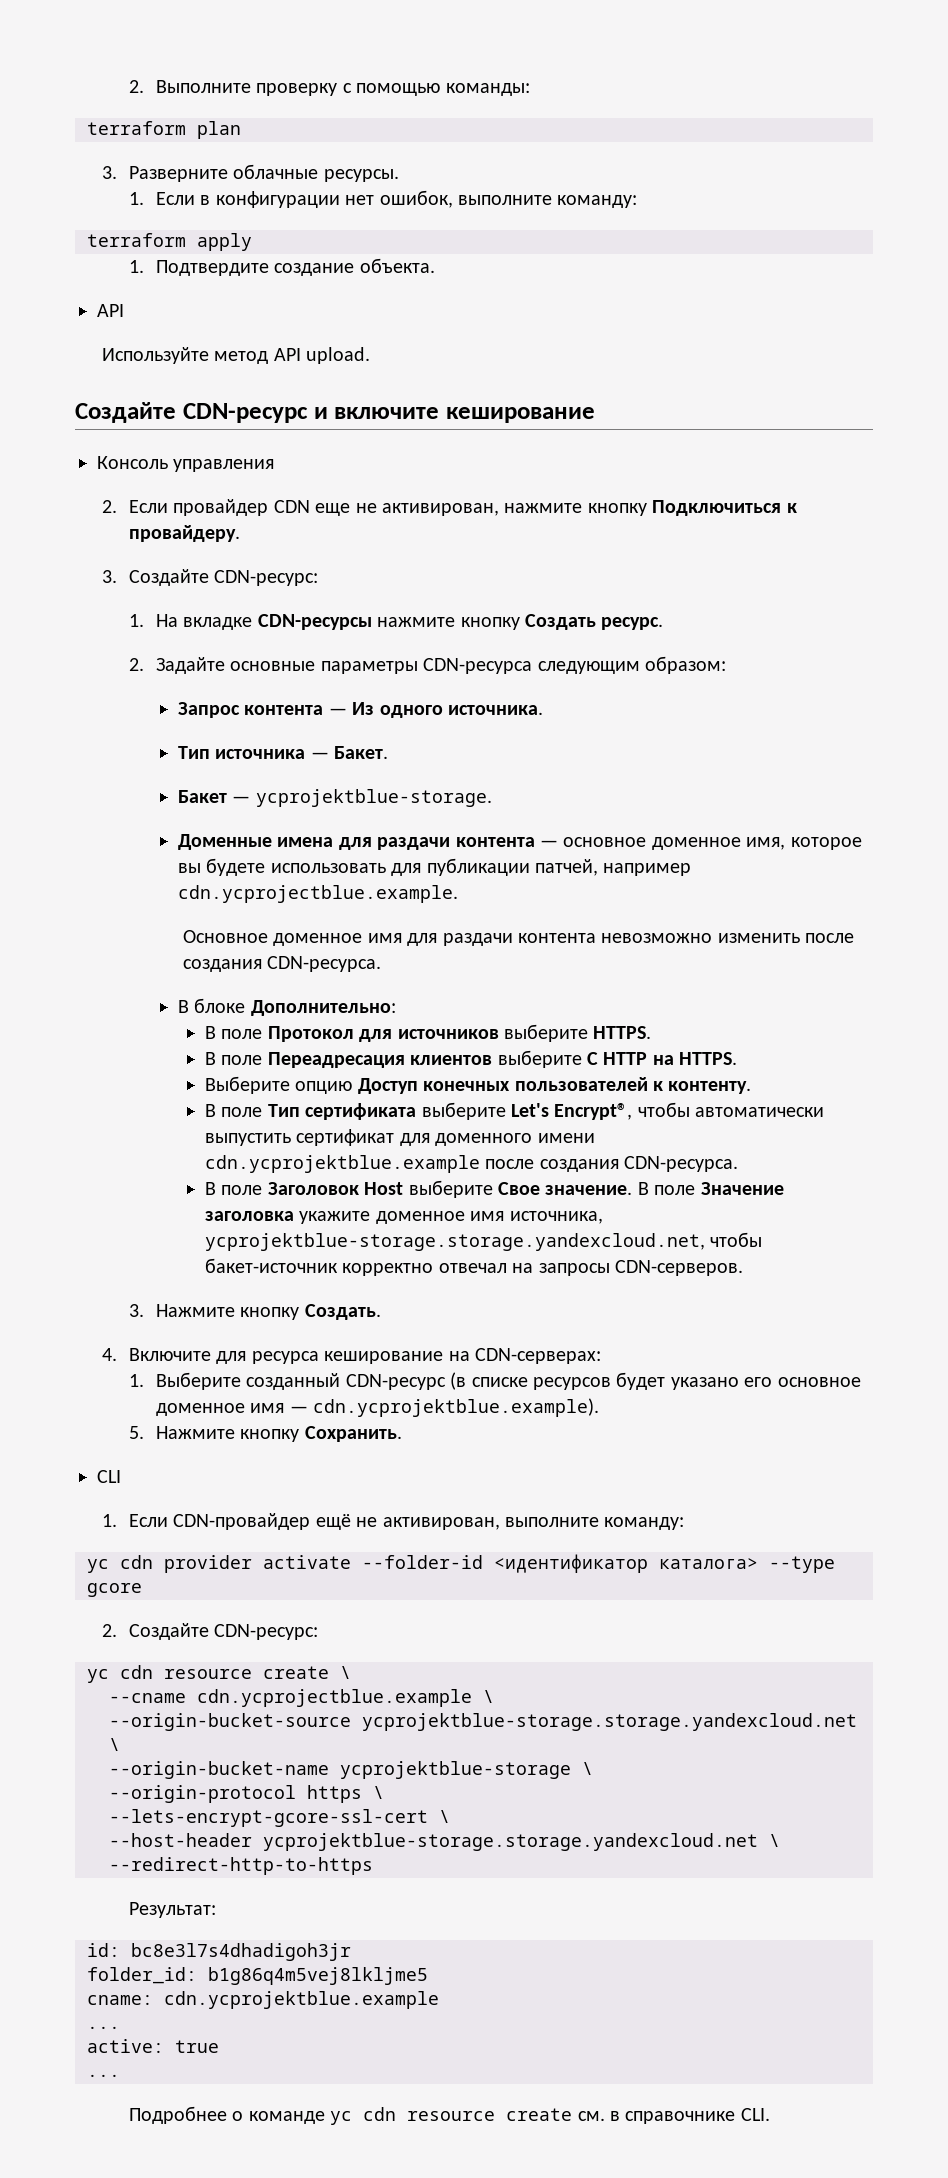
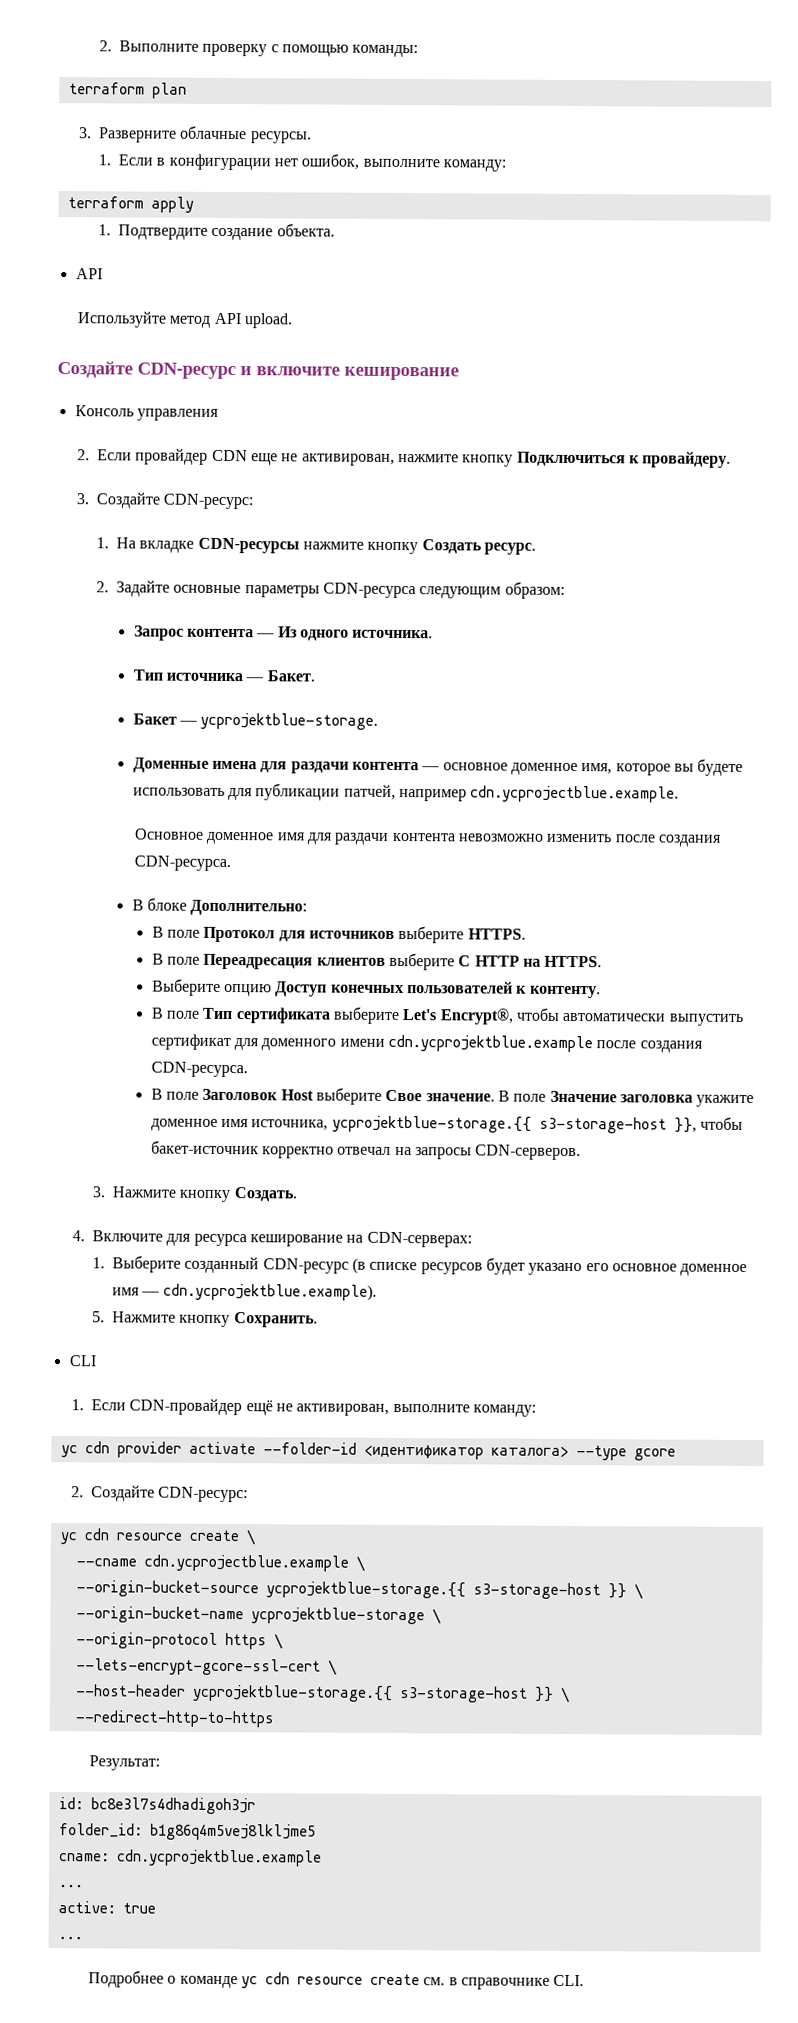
[205,1233,706,1251] ycprojektblue-storage.storage.yandexcloud.net, -> [331,1115,697,1134] ycprojektblue-storage.{{ s3-storage-host }},
[362,1713,857,1731] ycprojektblue-storage.storage.yandexcloud.net -> [265,1581,627,1600] ycprojektblue-storage.{{ s3-storage-host }}
[263,1833,758,1851] ycprojektblue-storage.storage.yandexcloud.net -> [192,1684,554,1703] ycprojektblue-storage.{{ s3-storage-host }}

